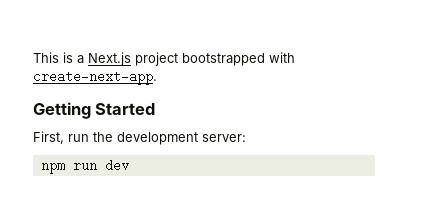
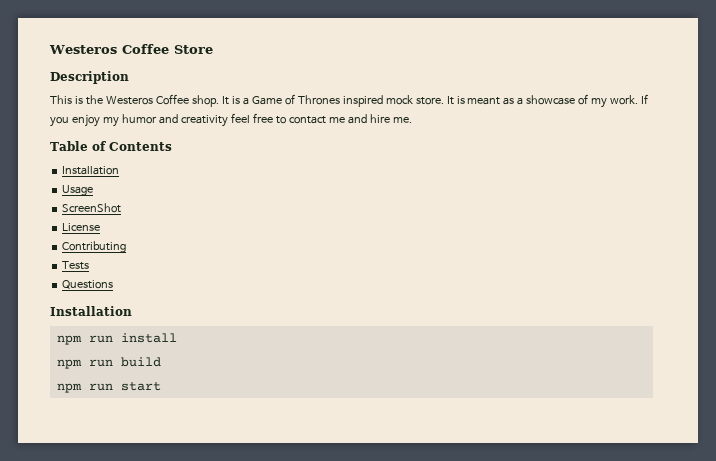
[33,52,295,66] [33,70,157,85] [33,102,156,119] [33,131,246,145] [40,159,129,174] This is a Next.js project bootstrapped with create-next-app. // Getting Started // First, run the development server: // npm run dev -> [49,44,213,54] [50,71,129,84] [50,94,649,108] [50,113,412,127] [50,141,172,151] [62,166,120,175] [62,185,94,196] [62,203,122,213] [62,223,101,231] [62,241,127,253] [62,261,90,270] [62,280,114,289] [50,306,132,316] [56,333,177,345] [56,357,161,369] [56,382,161,393] Westeros Coffee Store // Description // This is the Westeros Coffee shop. It is a Game of Thrones inspired mock store. It is meant as a showcase of my work. If you enjoy my humor and creativity feel free to contact me and hire me. // Table of Contents // Installation // Usage // ScreenShot // License // Contributing // Tests // Questions // Installation // npm run install // npm run build // npm run start

